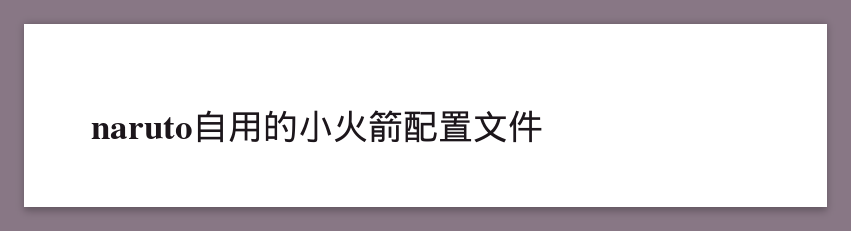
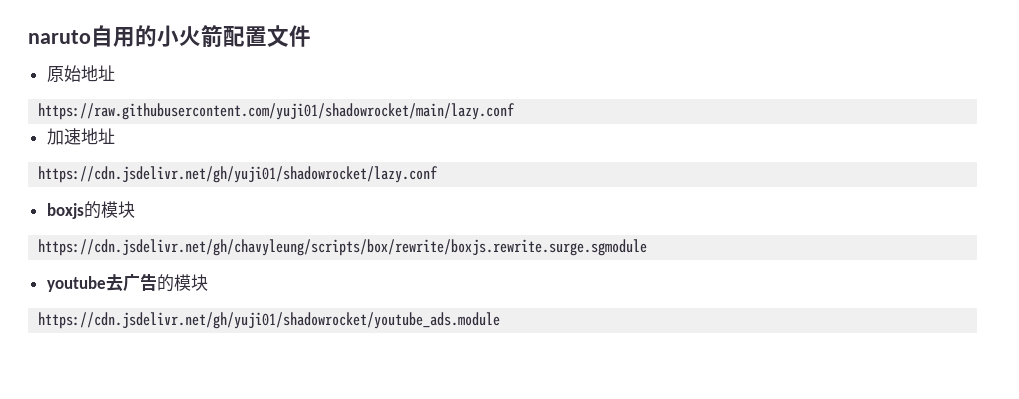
(543, 126) none -> [46,65,115,82] [38,103,516,120] [46,128,115,145] [38,166,439,183] [46,201,135,219] [38,239,648,256] [46,274,208,292] [38,312,501,329] // 原始地址 // https://raw.githubusercontent.com/yuji01/shadowrocket/main/lazy.conf // 加速地址 // https://cdn.jsdelivr.net/gh/yuji01/shadowrocket/lazy.conf // boxjs的模块 // https://cdn.jsdelivr.net/gh/chavyleung/scripts/box/rewrite/boxjs.rewrite.surge.sgmodule // youtube去广告的模块 // https://cdn.jsdelivr.net/gh/yuji01/shadowrocket/youtube_ads.module

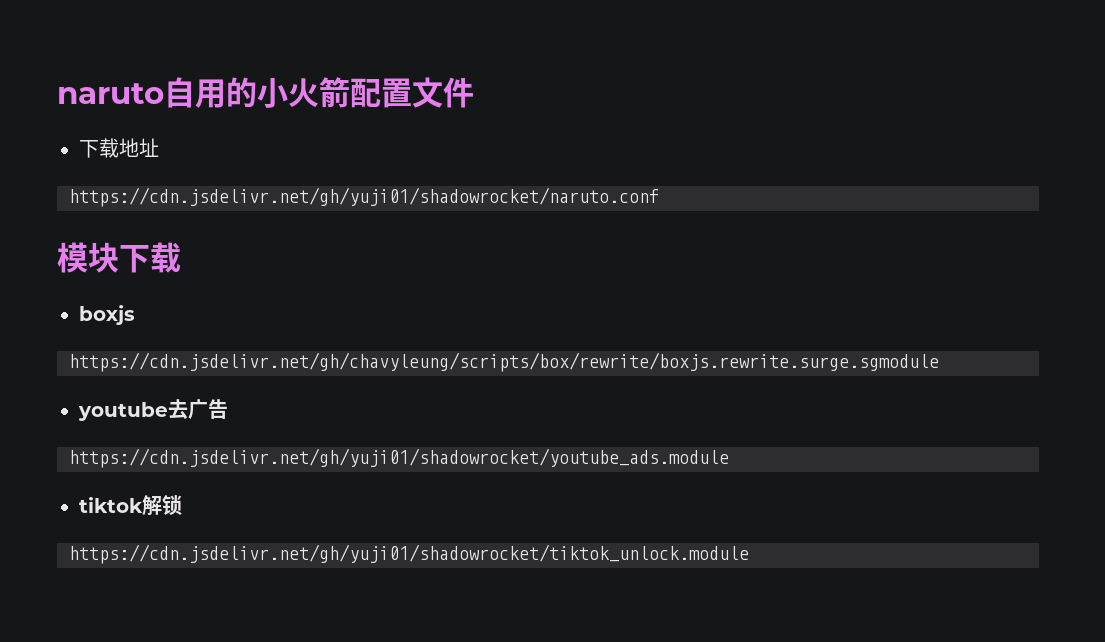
[46,65,115,82] [38,103,516,120] [46,128,115,145] [38,166,439,183] 原始地址 // https://raw.githubusercontent.com/yuji01/shadowrocket/main/lazy.conf // 加速地址 // https://cdn.jsdelivr.net/gh/yuji01/shadowrocket/lazy.conf -> [79,138,159,158] [69,187,659,207] [57,242,181,273] 下载地址 // https://cdn.jsdelivr.net/gh/yuji01/shadowrocket/naruto.conf // 模块下载
[83,201,135,219] 的模块 -> (135, 315) none
[156,274,208,292] 的模块 -> (228, 409) none
(501, 320) none -> [79,495,182,516] [69,544,749,564] // tiktok解锁 // https://cdn.jsdelivr.net/gh/yuji01/shadowrocket/tiktok_unlock.module

